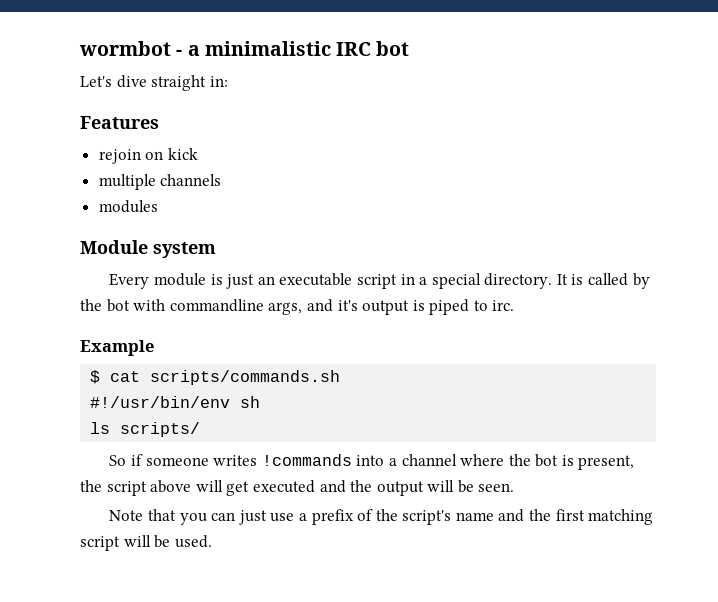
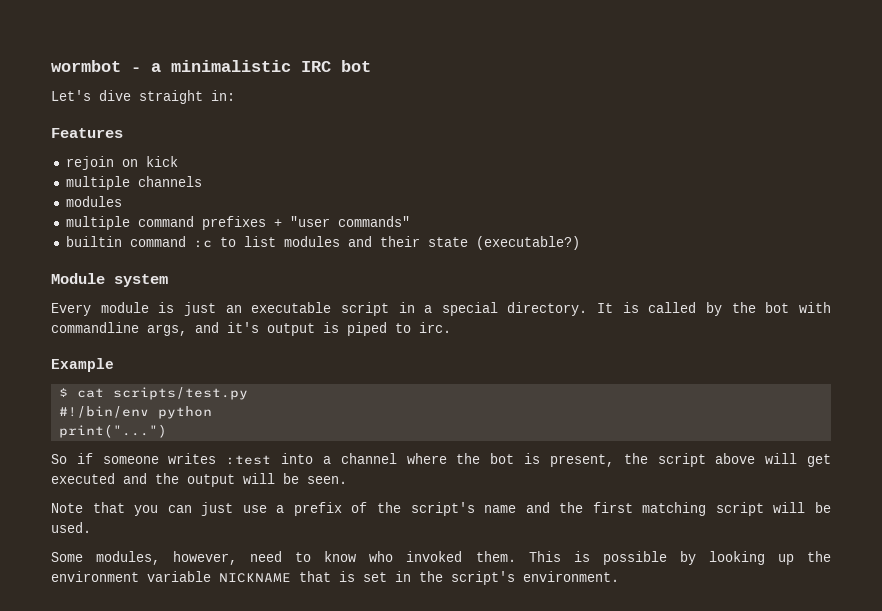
(158, 206) none -> [65,216,410,230] [65,236,580,250] // multiple command prefixes + "user commands" // builtin command :c to list modules and their state (executable?)
[150,370,341,385] [90,396,261,408] [90,422,201,437] scripts/commands.sh // #!/usr/bin/env sh // ls scripts/ -> [113,387,249,400] [59,406,213,419] [59,424,168,438] scripts/test.py // #!/bin/env python // print("...")
[261,454,352,466] !commands -> [226,455,272,465] :test
(212, 541) none -> [51,551,832,565] [51,571,619,585] // Some modules, however, need to know who invoked them. This is possible by looking up the environment variable NICKNAME that is set in the script's environment.

